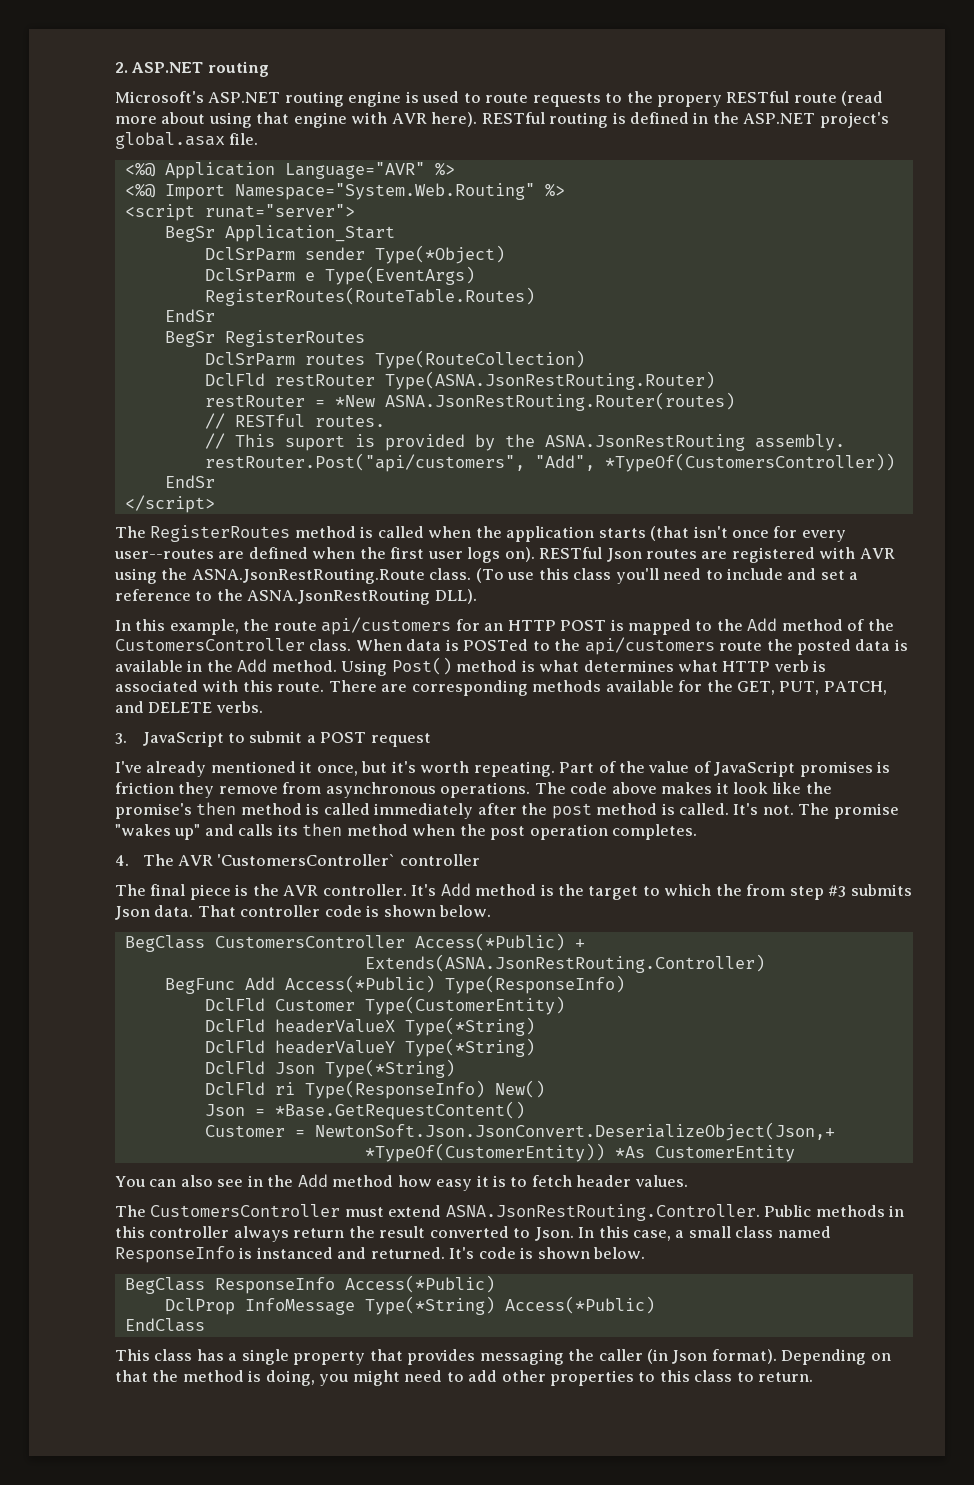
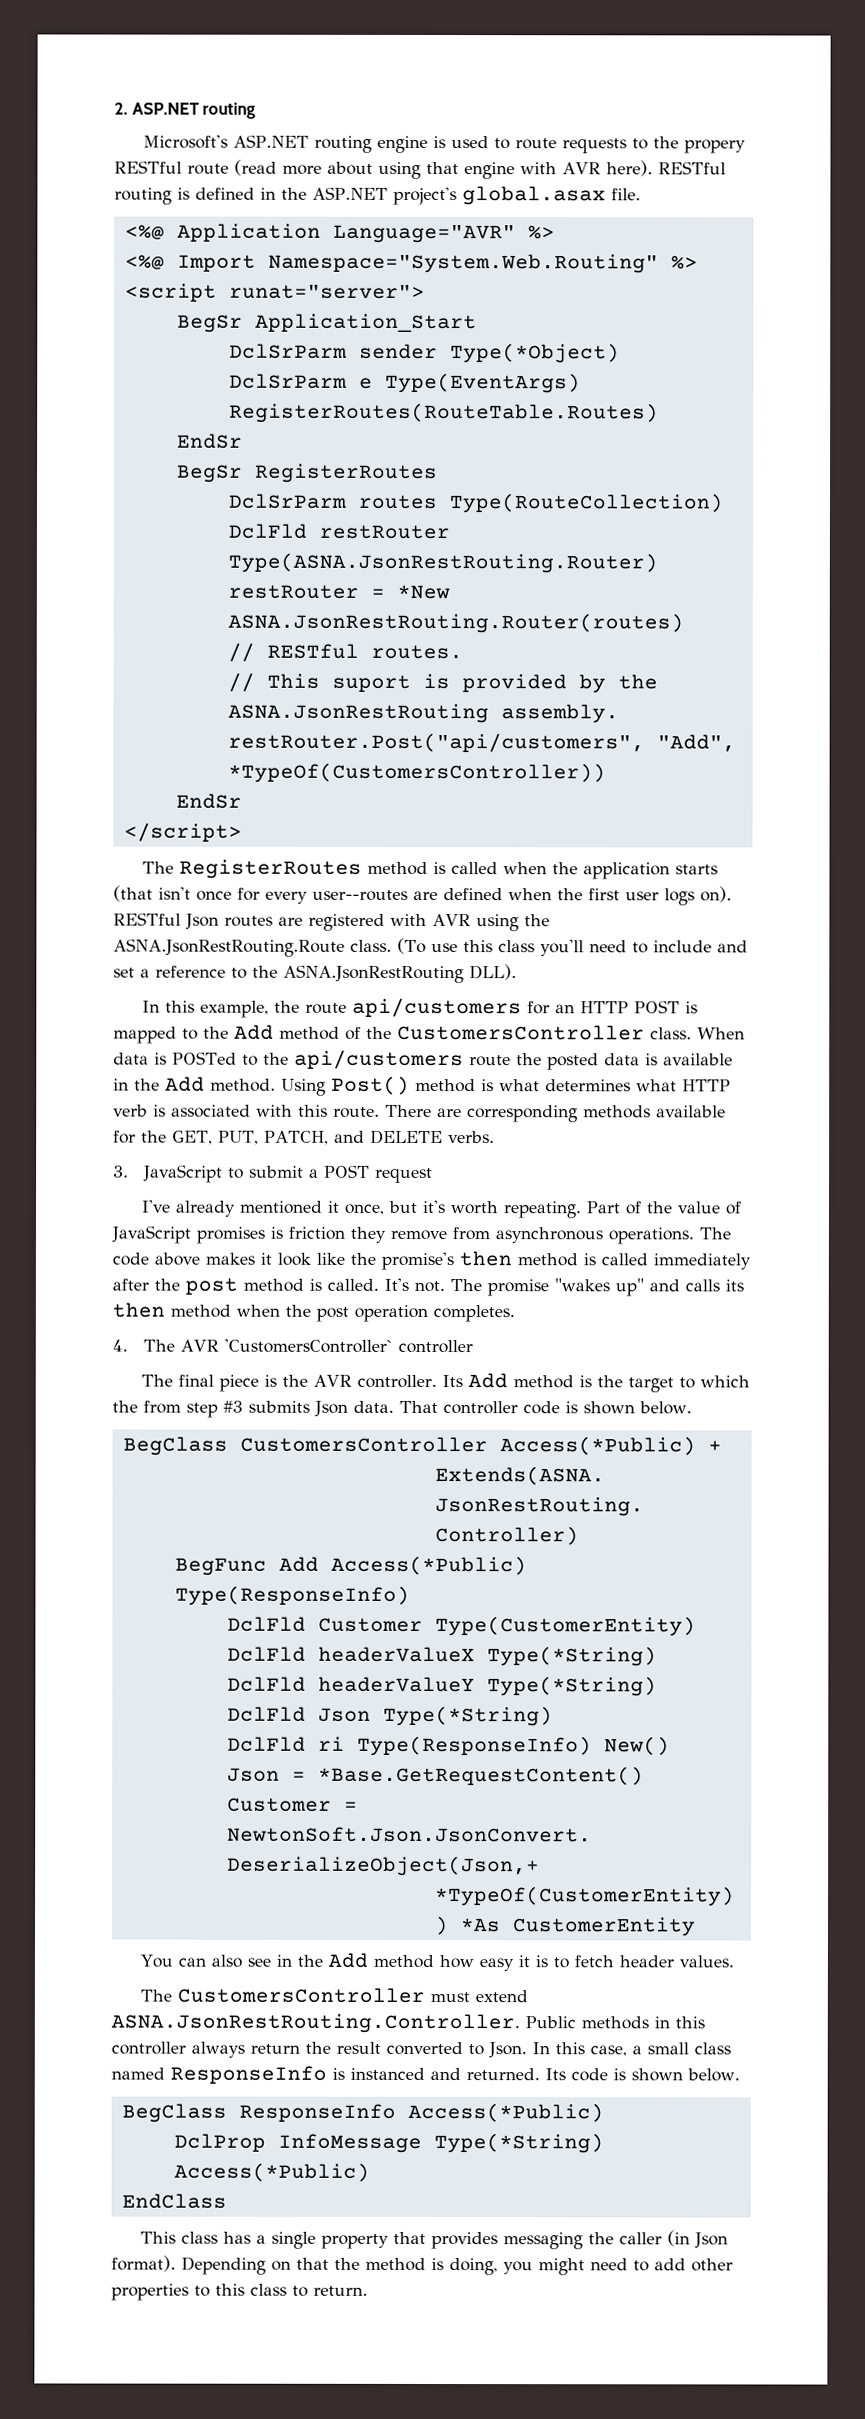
[411,884,437,896] It's -> [441,1375,463,1388] Its
[449,1247,475,1259] It's -> [545,2068,566,2081] Its

